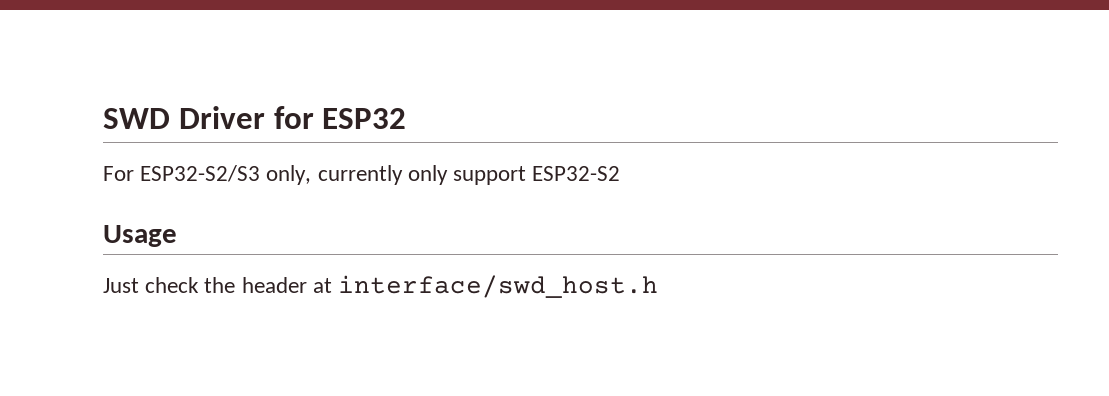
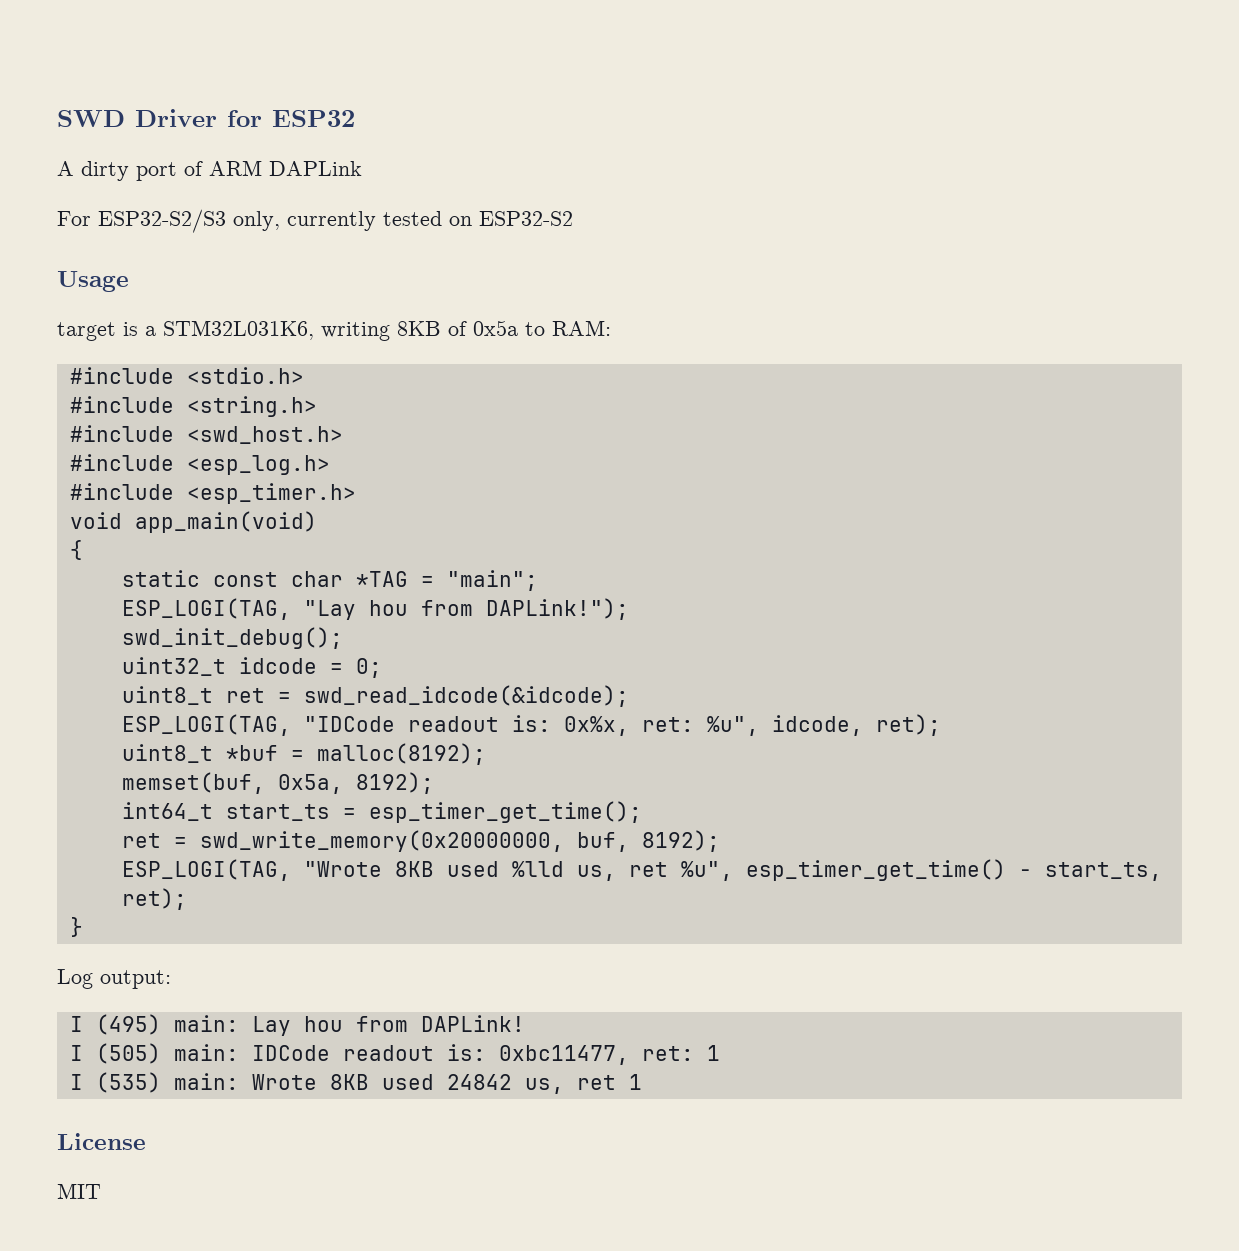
(407, 118) none -> [57,160,362,181] // A dirty port of ARM DAPLink
[407,165,527,185] only support -> [383,211,472,226] tested on
[103,275,659,298] Just check the header at interface/swd_host.h -> [57,320,611,341] [69,367,304,384] [69,396,317,417] [69,425,343,444] [69,454,330,475] [69,483,356,504] [69,511,317,533] [69,540,83,560] [121,570,538,591] [121,598,629,620] [121,627,343,649] [121,657,382,678] [121,685,629,707] [121,714,941,736] [121,743,486,765] [121,772,434,794] [121,801,642,823] [121,830,720,852] [121,859,1162,881] [121,888,187,910] [69,917,83,937] [57,969,171,989] [69,1014,525,1036] [69,1043,720,1065] [69,1072,642,1094] [57,1133,146,1150] [57,1183,101,1199] target is a STM32L031K6, writing 8KB of 0x5a to RAM: // #include <stdio.h> // #include <string.h> // #include <swd_host.h> // #include <esp_log.h> // #include <esp_timer.h> // void app_main(void) // { // static const char *TAG = "main"; // ESP_LOGI(TAG, "Lay hou from DAPLink!"); // swd_init_debug(); // uint32_t idcode = 0; // uint8_t ret = swd_read_idcode(&idcode); // ESP_LOGI(TAG, "IDCode readout is: 0x%x, ret: %u", idcode, ret); // uint8_t *buf = malloc(8192); // memset(buf, 0x5a, 8192); // int64_t start_ts = esp_timer_get_time(); // ret = swd_write_memory(0x20000000, buf, 8192); // ESP_LOGI(TAG, "Wrote 8KB used %lld us, ret %u", esp_timer_get_time() - start_ts, ret); // } // Log output: // I (495) main: Lay hou from DAPLink! // I (505) main: IDCode readout is: 0xbc11477, ret: 1 // I (535) main: Wrote 8KB used 24842 us, ret 1 // License // MIT

